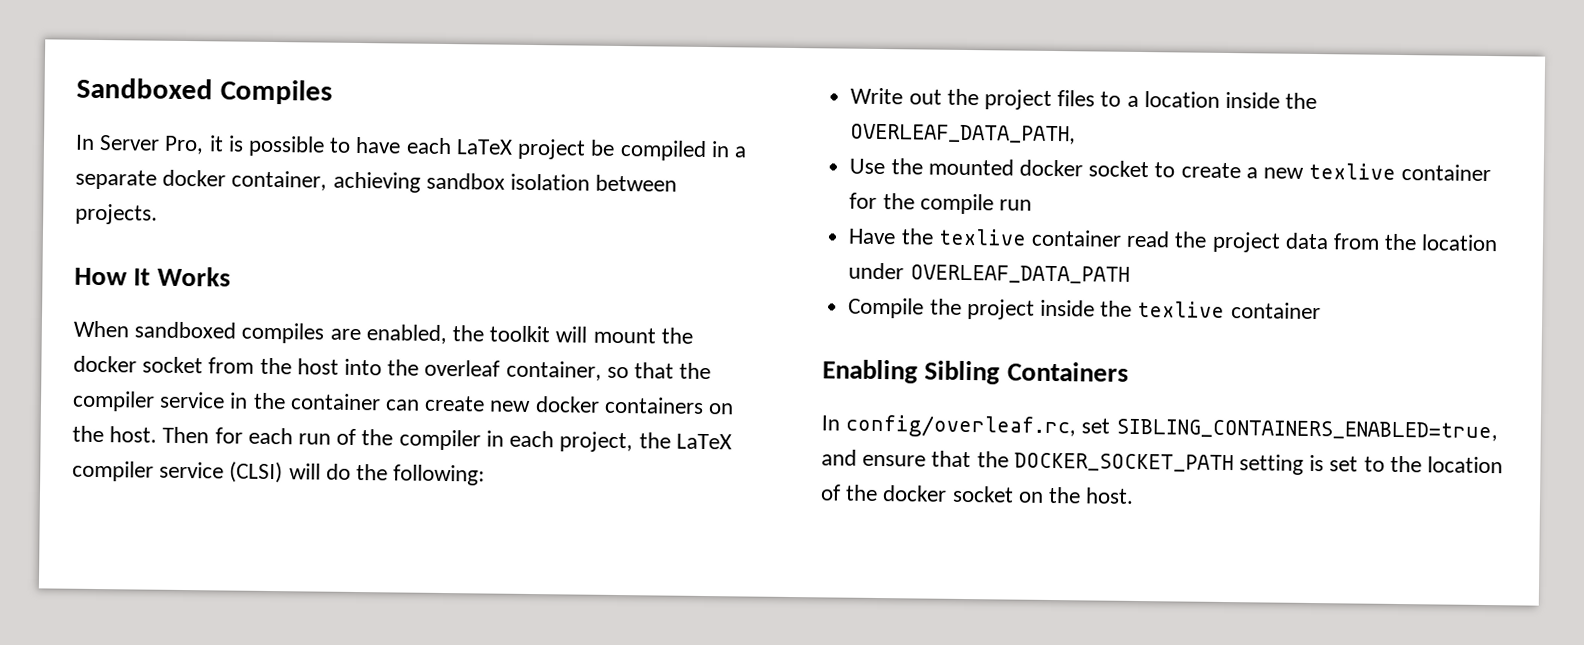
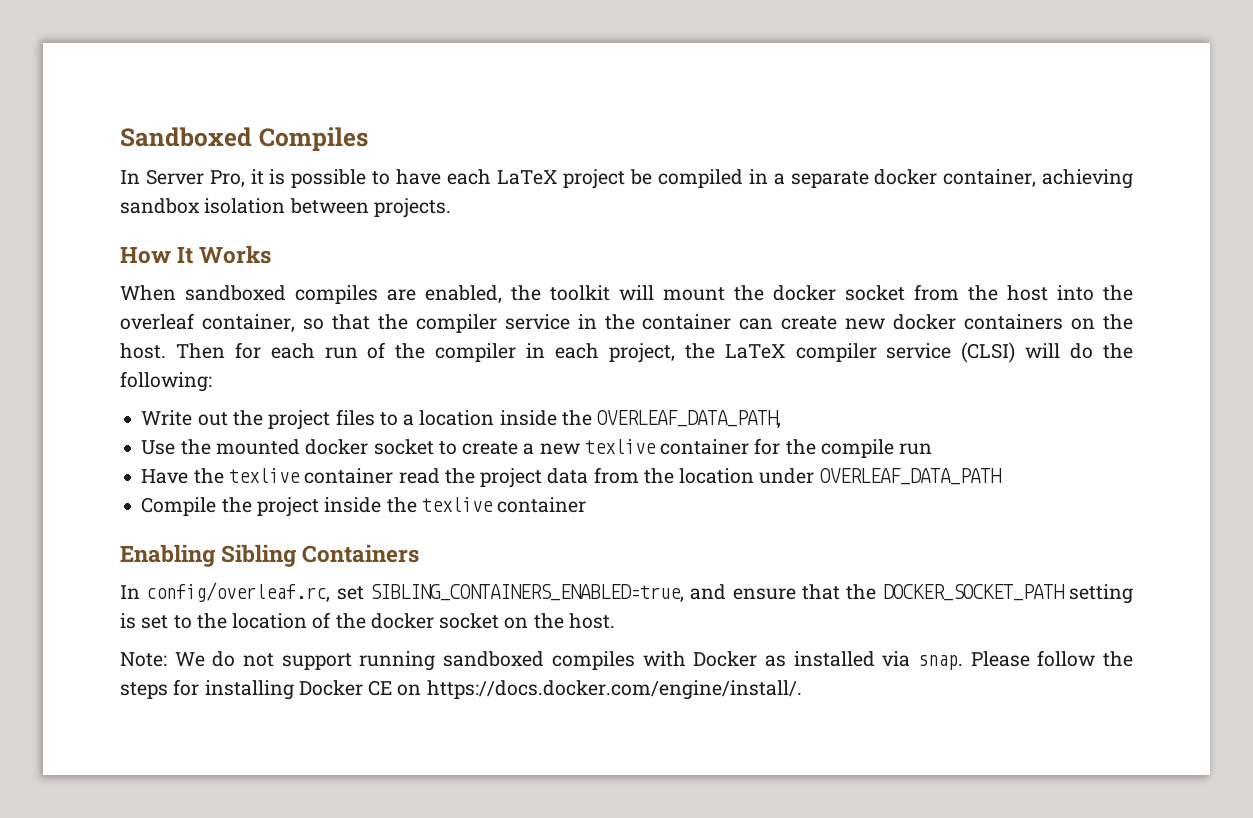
(1135, 495) none -> [120,650,1133,671] [120,679,802,700] // Note: We do not support running sandboxed compiles with Docker as installed via snap. Please follow the steps for installing Docker CE on https://docs.docker.com/engine/install/.

